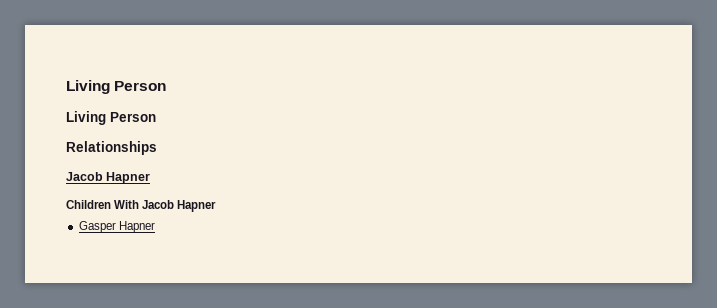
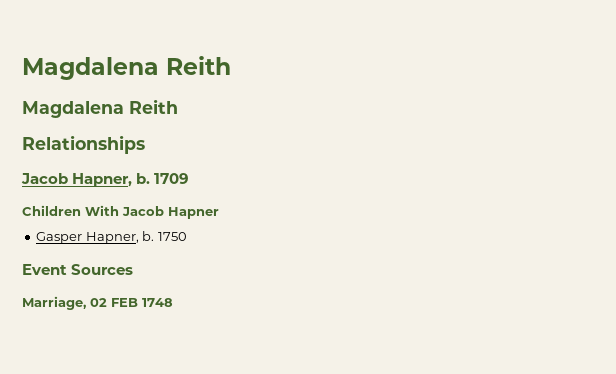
[66,80,167,94] [66,111,156,125] Living Person // Living Person -> [22,56,231,80] [22,99,178,118] Magdalena Reith // Magdalena Reith
[106,172,151,184] Hapner -> [72,173,190,187] Hapner, b. 1709
[118,221,155,233] Hapner -> [85,231,187,244] [22,264,134,275] [22,296,173,310] Hapner, b. 1750 // Event Sources // Marriage, 02 FEB 1748

